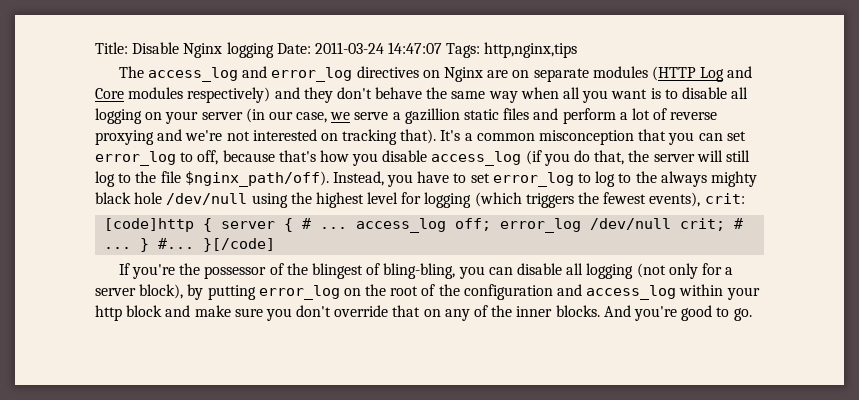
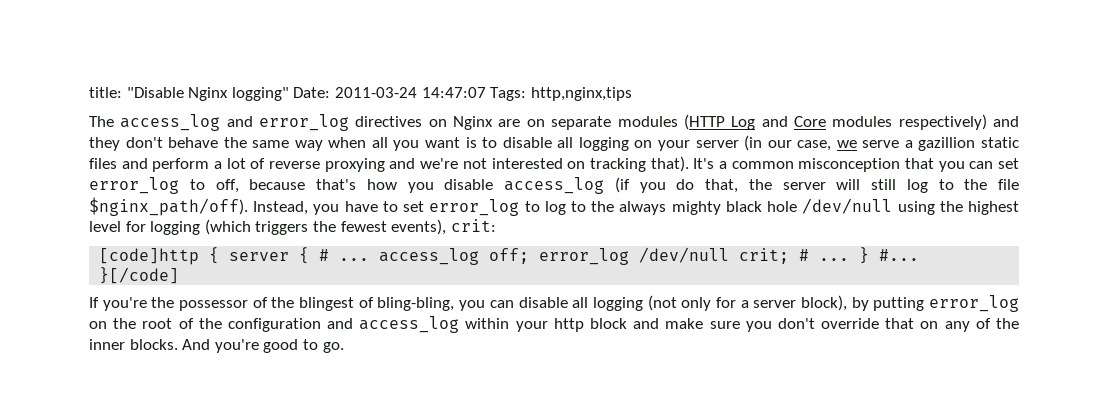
[95,42,274,58] Title: Disable Nginx logging -> [89,87,289,101] title: "Disable Nginx logging"

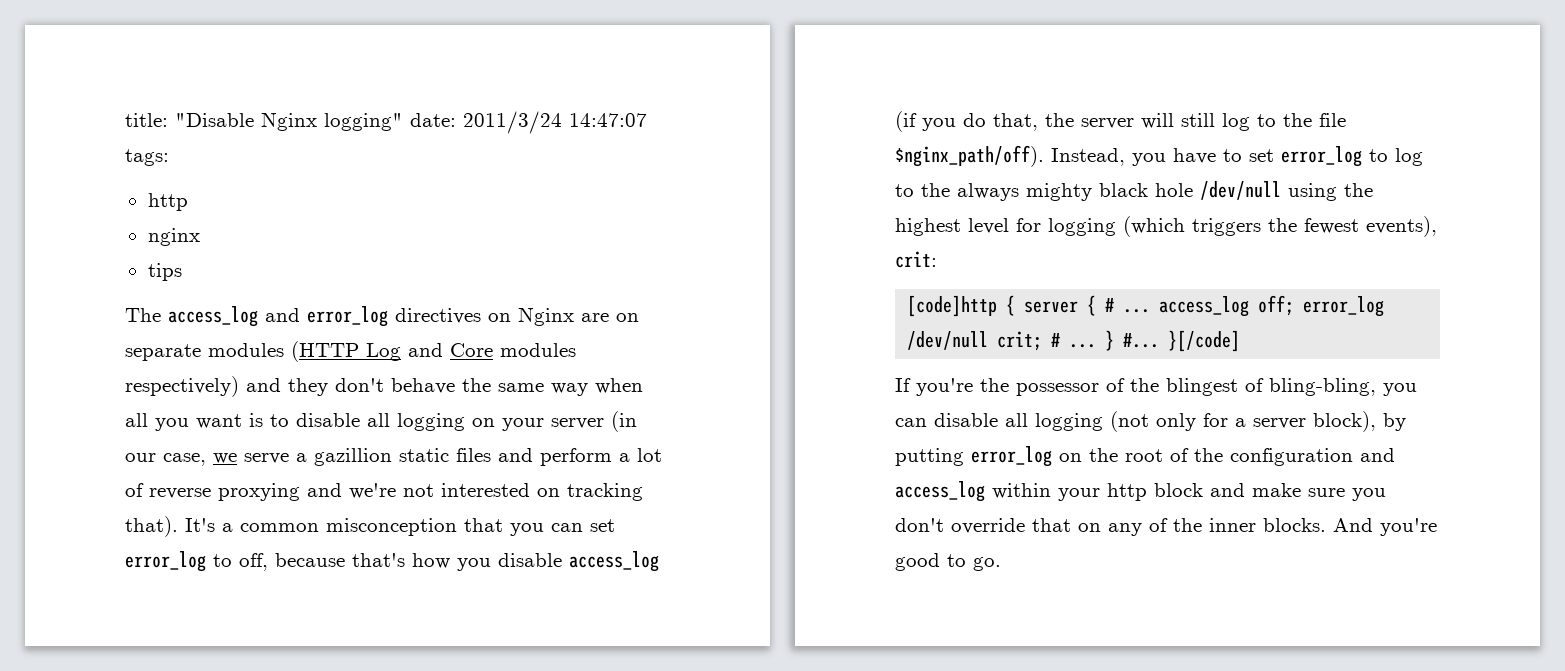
[293,87,632,101] Date: 2011-03-24 14:47:07 Tags: http,nginx,tips -> [410,111,647,134] [125,149,169,166] [147,193,188,211] [147,228,200,246] [147,263,182,281] date: 2011/3/24 14:47:07 tags: // http // nginx // tips

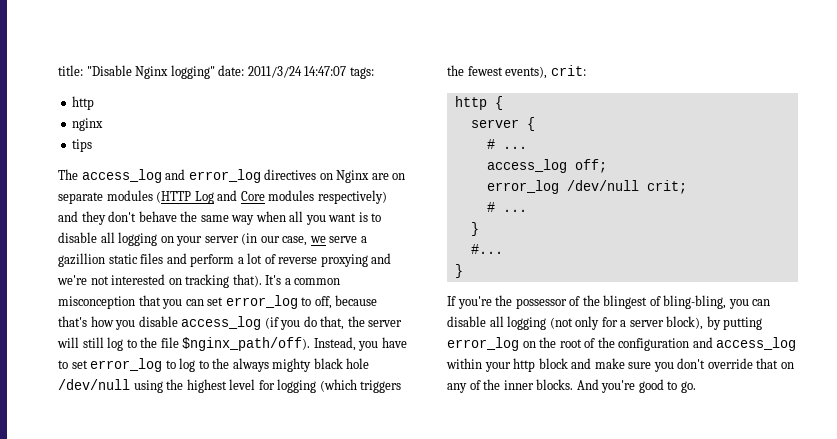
[907,295,1016,317] [code]http { -> [454,96,503,110] http { //
[1105,298,1151,313] # ... -> [486,139,527,149] // # ... //
(1295, 305) none -> (607, 166) //
[1051,330,1115,351] # ... } -> [486,202,527,212] [470,222,479,236] // # ... // } //
[1168,330,1241,352] }[/code] -> [454,264,463,278] // }

